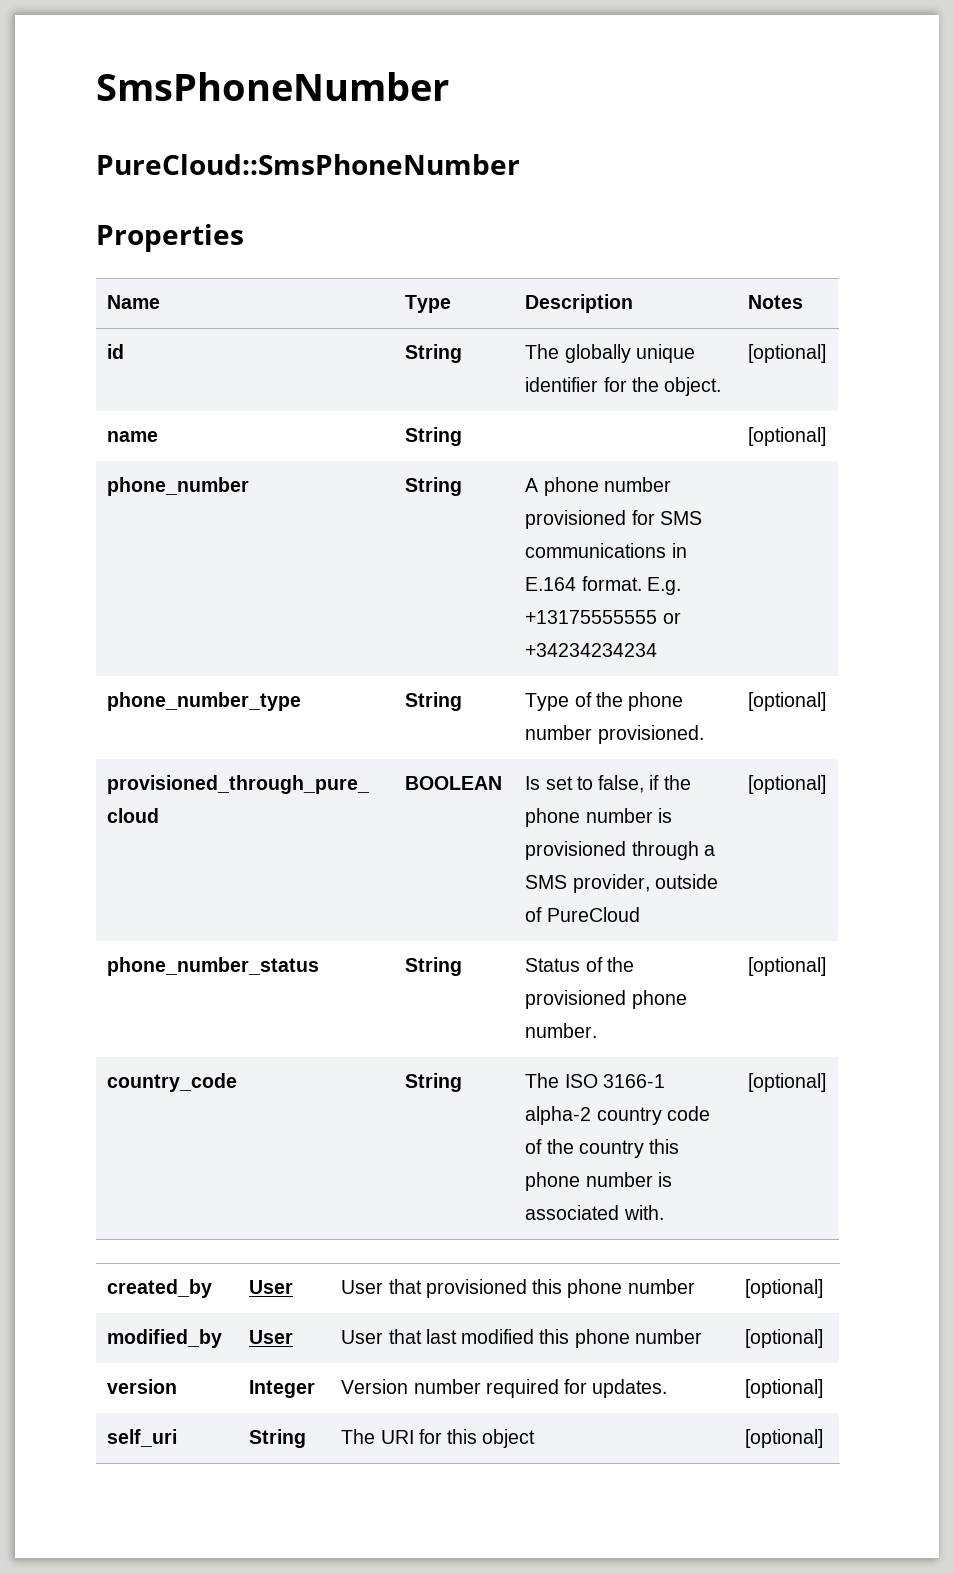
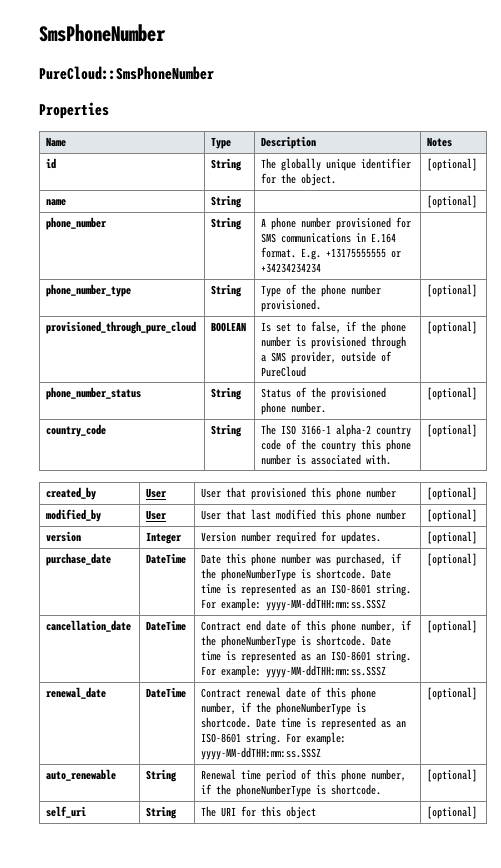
(824, 1388) none -> [46,553,112,566] [146,553,187,564] [201,553,403,566] [201,568,392,581] [201,583,412,596] [201,598,387,611] [427,553,478,566] [46,620,132,632] [146,620,187,631] [201,620,413,633] [201,635,392,648] [201,650,412,663] [201,665,387,678] [427,620,478,633] [46,687,107,699] [146,687,187,698] [201,687,377,700] [201,702,367,715] [201,717,407,730] [201,732,347,745] [201,747,322,760] [427,687,478,700] [46,769,117,781] [146,769,178,782] [201,769,407,782] [201,784,382,797] [427,769,478,782] // purchase_date | DateTime | Date this phone number was purchased, if the phoneNumberType is shortcode. Date time is represented as an ISO-8601 string. For example: yyyy-MM-ddTHH:mm:ss.SSSZ | [optional] // cancellation_date | DateTime | Contract end date of this phone number, if the phoneNumberType is shortcode. Date time is represented as an ISO-8601 string. For example: yyyy-MM-ddTHH:mm:ss.SSSZ | [optional] // renewal_date | DateTime | Contract renewal date of this phone number, if the phoneNumberType is shortcode. Date time is represented as an ISO-8601 string. For example: yyyy-MM-ddTHH:mm:ss.SSSZ | [optional] // auto_renewable | String | Renewal time period of this phone number, if the phoneNumberType is shortcode. | [optional]

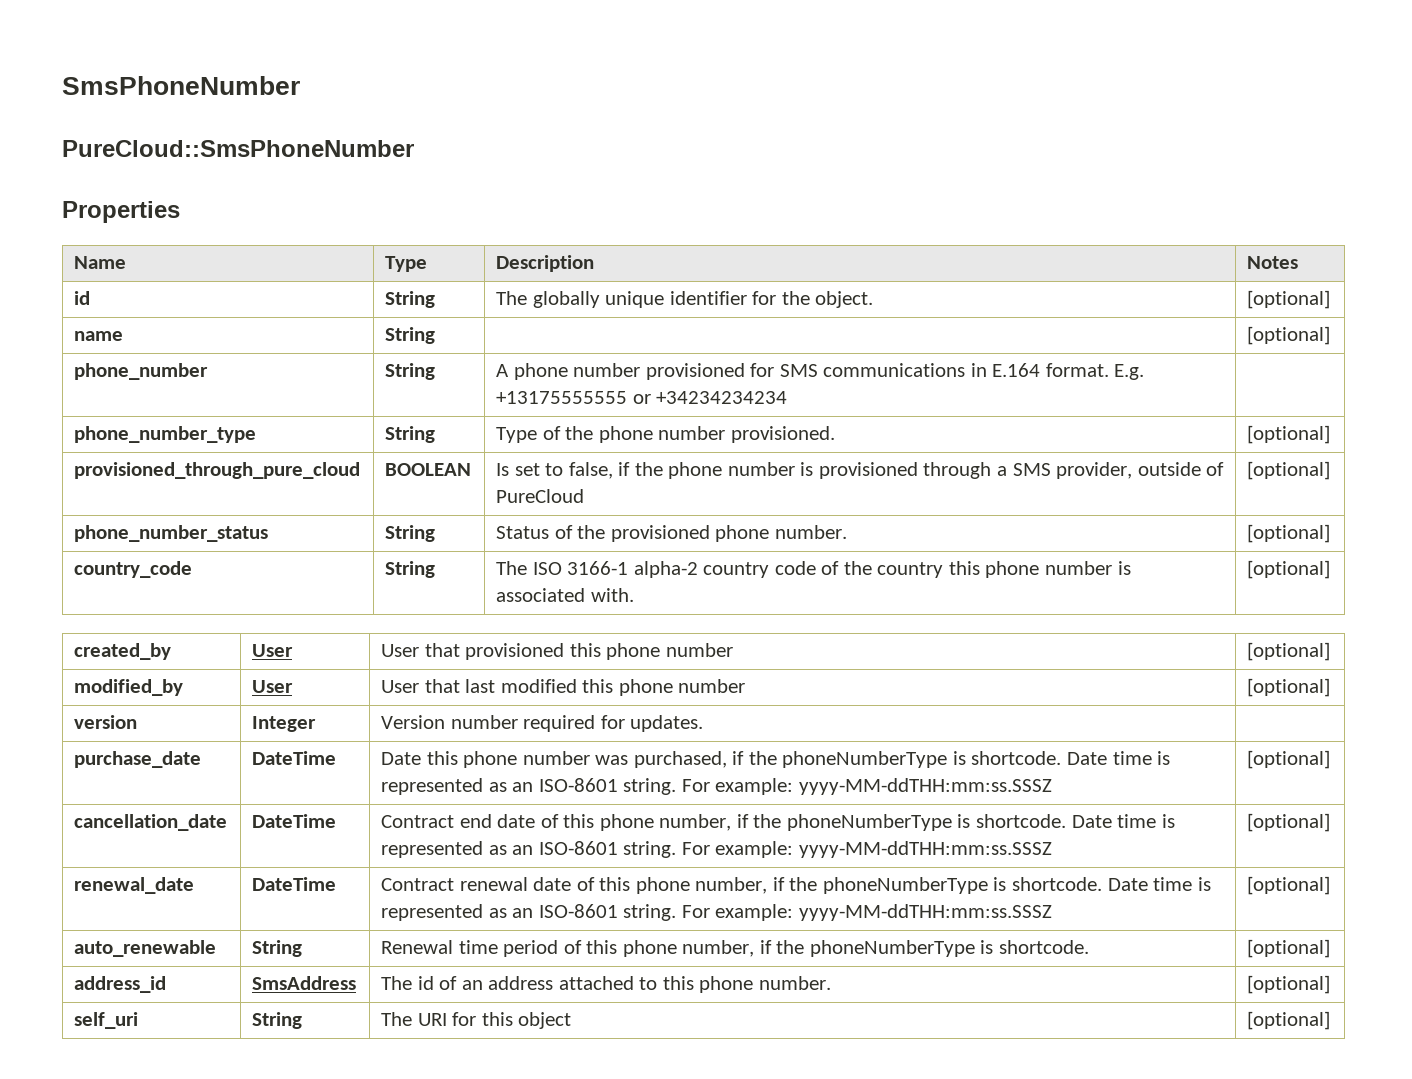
[427,531,478,544] [optional] -> (704, 723) none
(478, 775) none -> [74,976,167,993] [252,976,357,990] [381,976,831,993] [1247,975,1331,994] // address_id | SmsAddress | The id of an address attached to this phone number. | [optional]

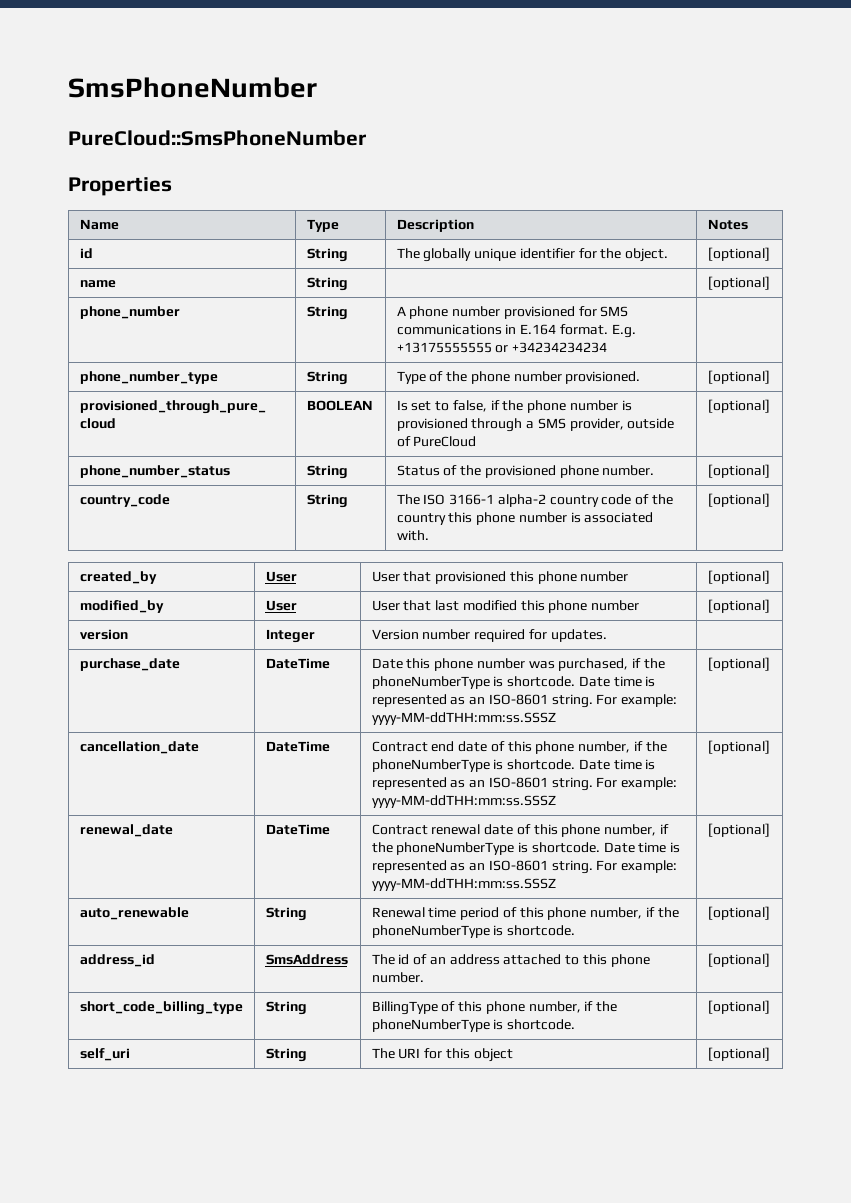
(1331, 984) none -> [79,1001,243,1015] [265,1001,307,1015] [371,1001,618,1015] [371,1019,576,1032] [707,1000,770,1014] // short_code_billing_type | String | BillingType of this phone number, if the phoneNumberType is shortcode. | [optional]

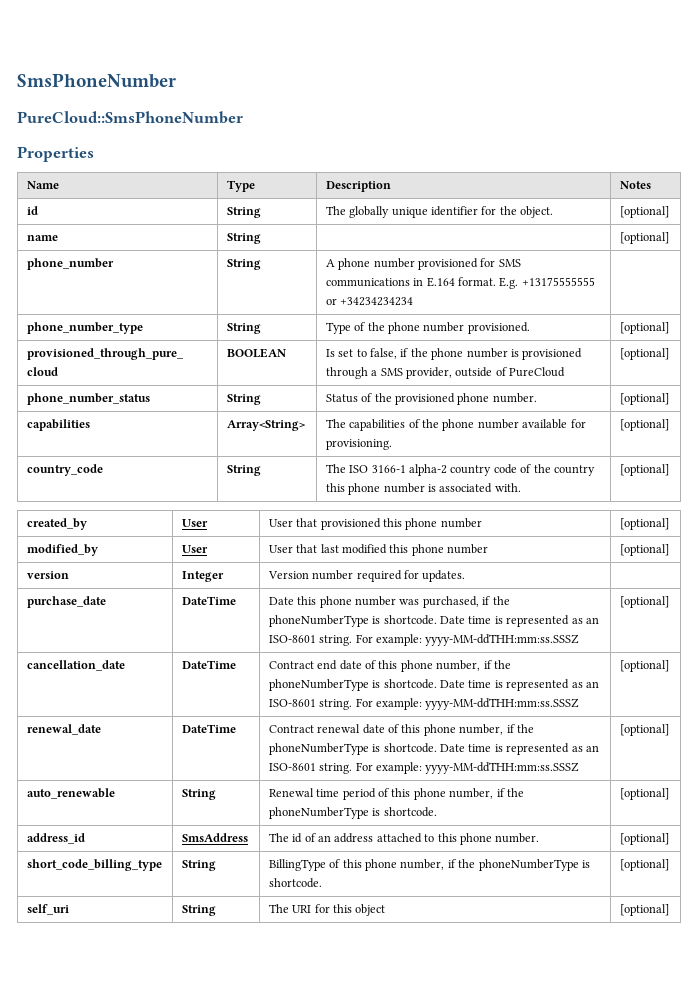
(770, 471) none -> [26,419,90,431] [226,420,305,431] [325,419,586,431] [325,439,392,450] [619,419,669,431] // capabilities | Array<String> | The capabilities of the phone number available for provisioning. | [optional]

